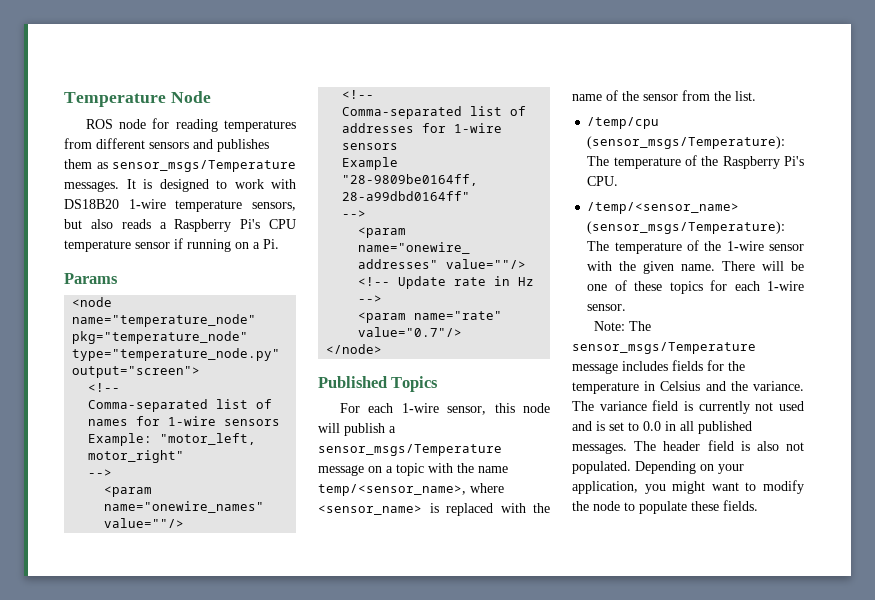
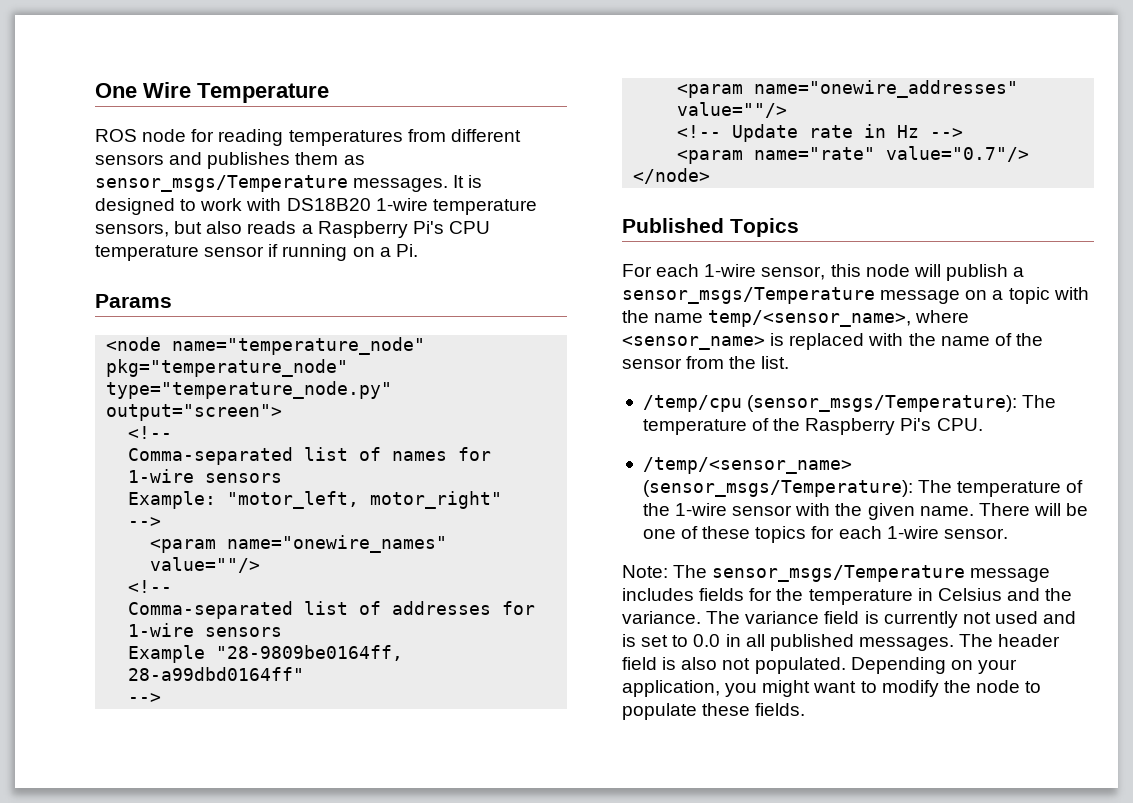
(64, 99) none -> [95,82,191,98] One Wire
[170,91,211,103] Node -> (329, 93) none

